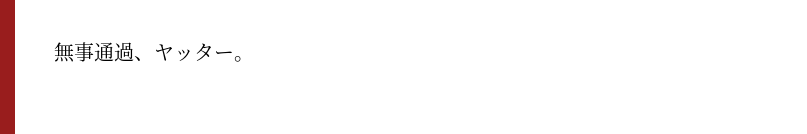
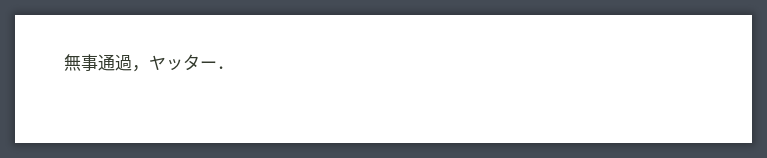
[134,56,154,61] 、 -> [132,65,149,72] ，
[234,56,254,62] 。 -> [217,66,234,69] ．

